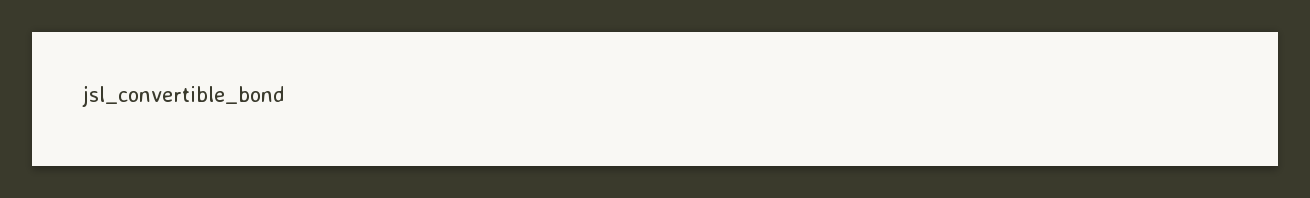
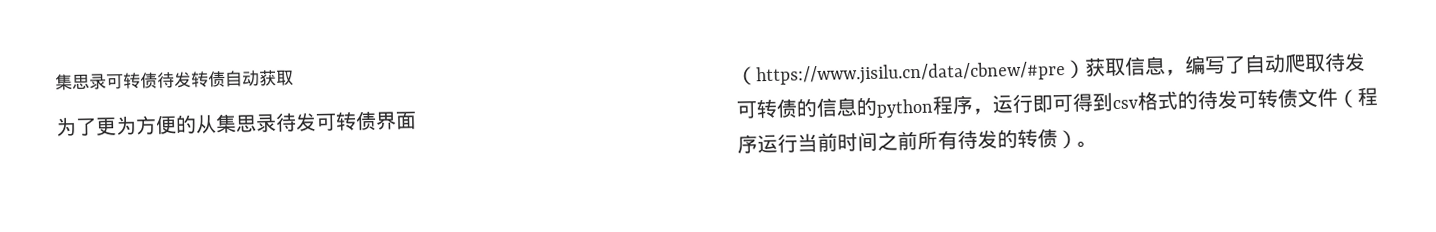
[82,85,284,107] jsl_convertible_bond -> [55,69,294,91] [55,110,417,137] [736,52,1366,87] [736,86,1378,119] [737,128,1098,154] 集思录可转债待发转债自动获取 // 为了更为方便的从集思录待发可转债界面（https://www.jisilu.cn/data/cbnew/#pre）获取信息，编写了自动爬取待发可转债的信息的python程序，运行即可得到csv格式的待发可转债文件（程序运行当前时间之前所有待发的转债）。

